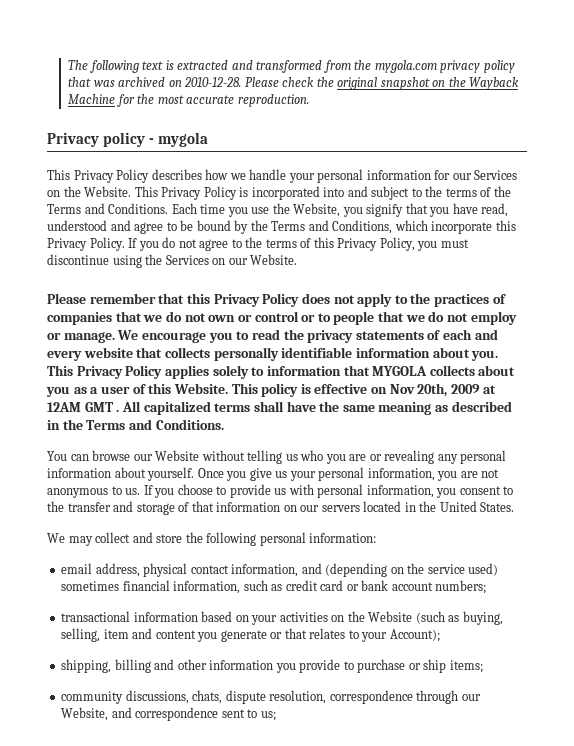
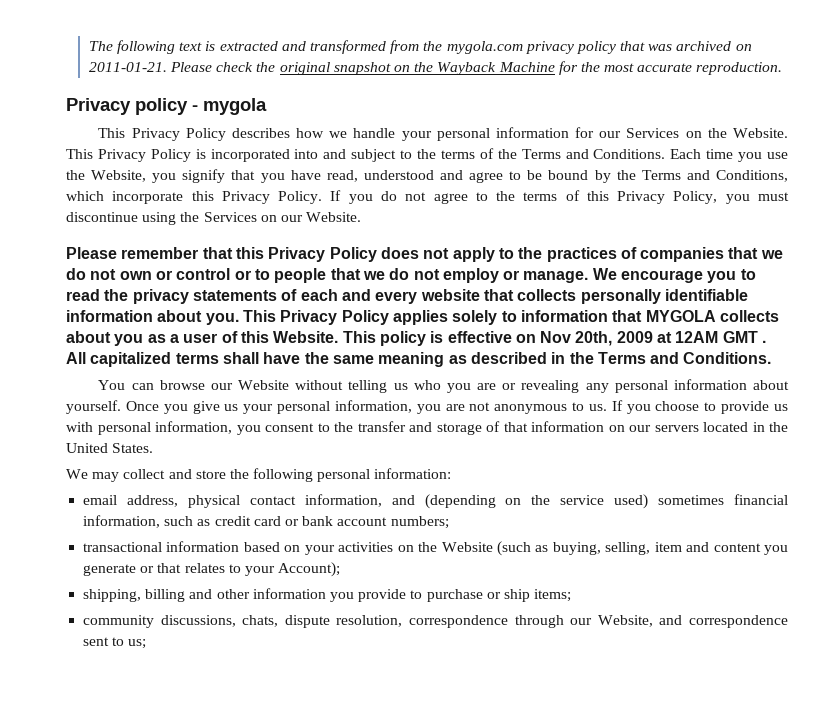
[184,77,242,87] 2010-12-28. -> [88,62,167,72] 2011-01-21.

